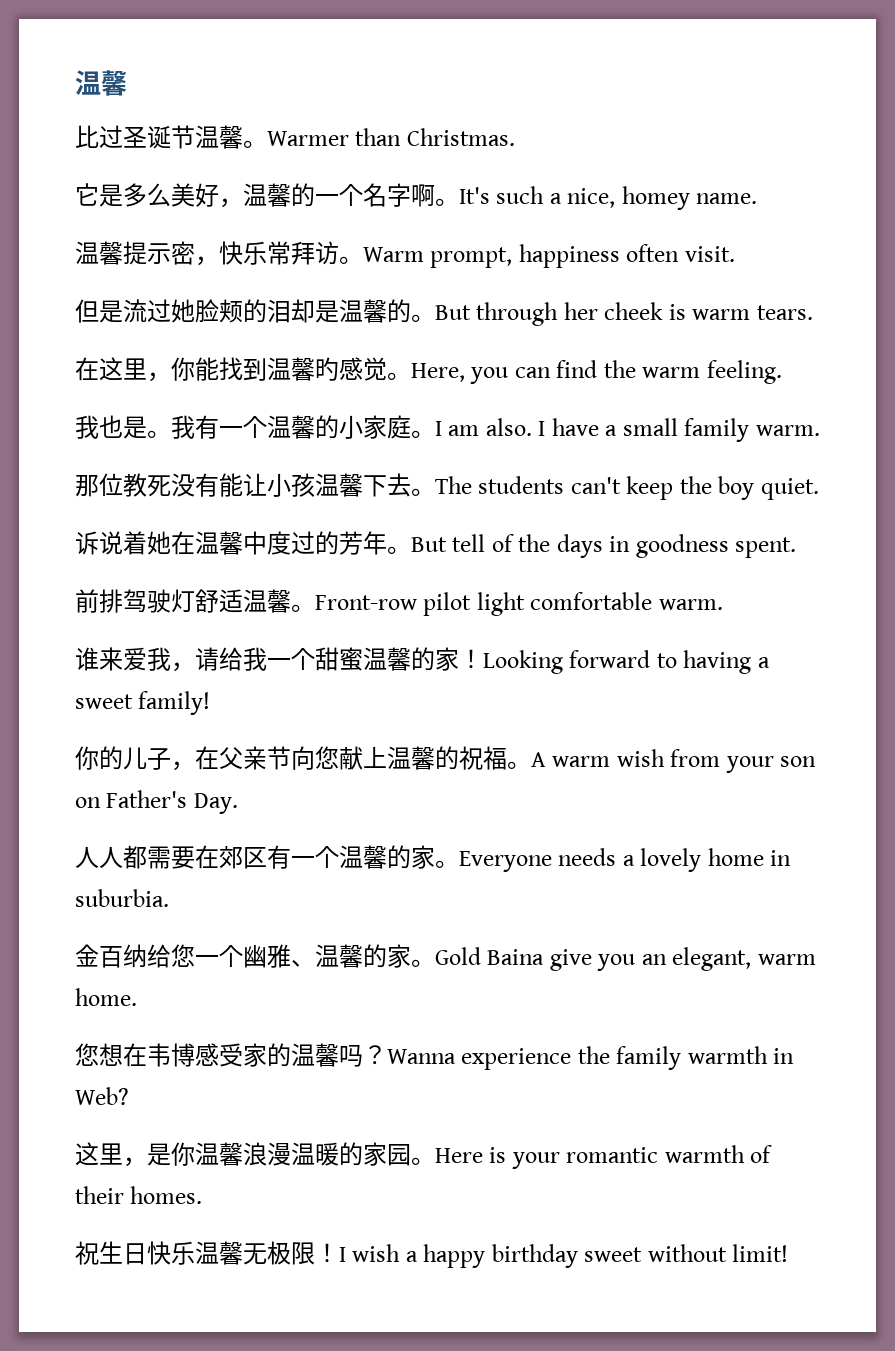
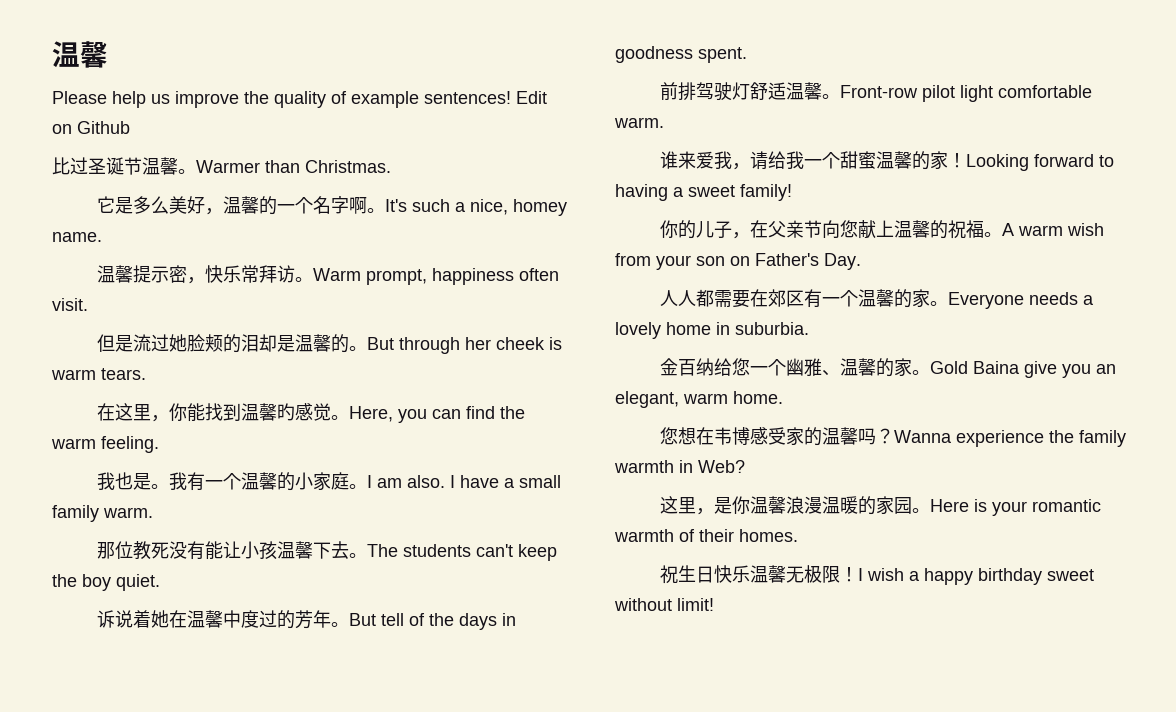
[75,70,127,96] 温馨 -> [52,41,108,68] [52,91,547,108] [52,121,130,134] 温馨 // Please help us improve the quality of example sentences! Edit on Github

